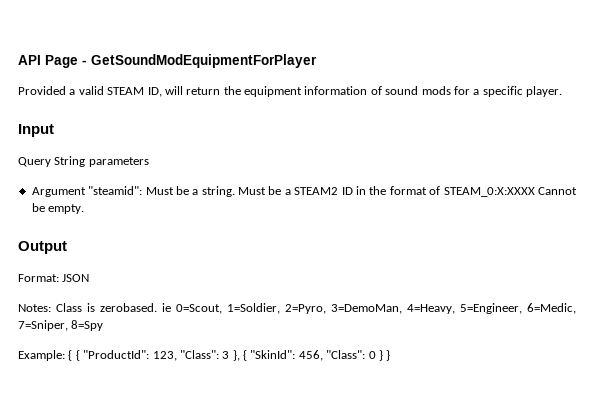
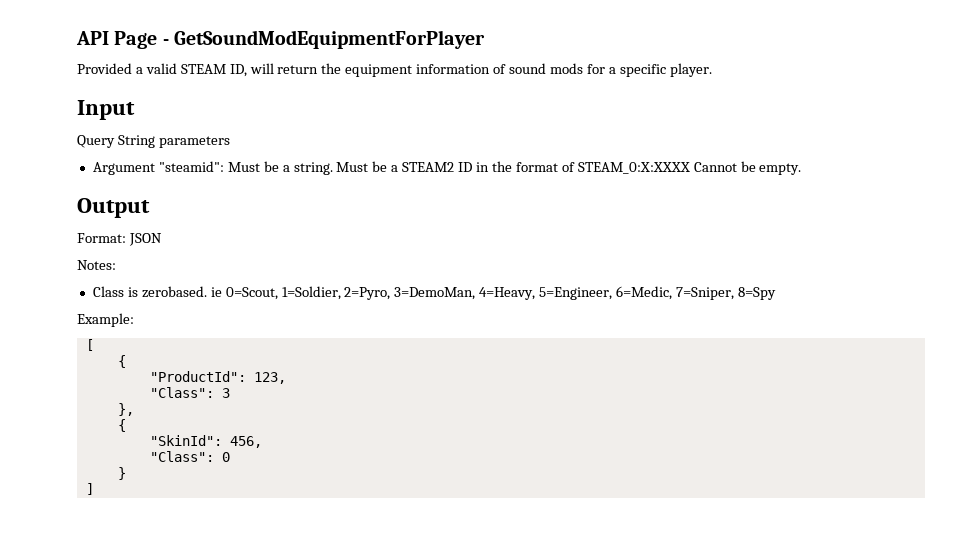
(51, 308) none -> (116, 265) //
[68,350,80,361] { { -> [85,339,94,351] [117,355,126,368] // [ // { //
(177, 356) none -> (286, 378) //
(230, 355) none -> (230, 393) //
[243,350,247,361] { -> [117,419,126,432] // { //
(323, 355) none -> (262, 442) //
[378,350,391,361] } } -> [117,467,126,480] [85,483,94,495] // } // ]

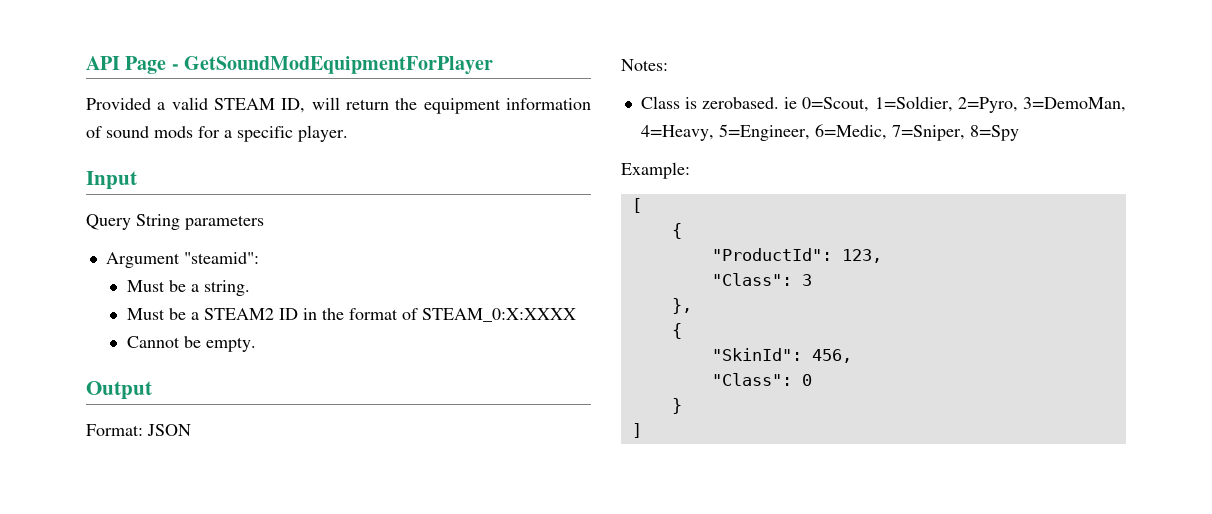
(224, 166) none -> (259, 258) //
(333, 168) none -> (250, 288) //
(690, 168) none -> (576, 315) //

